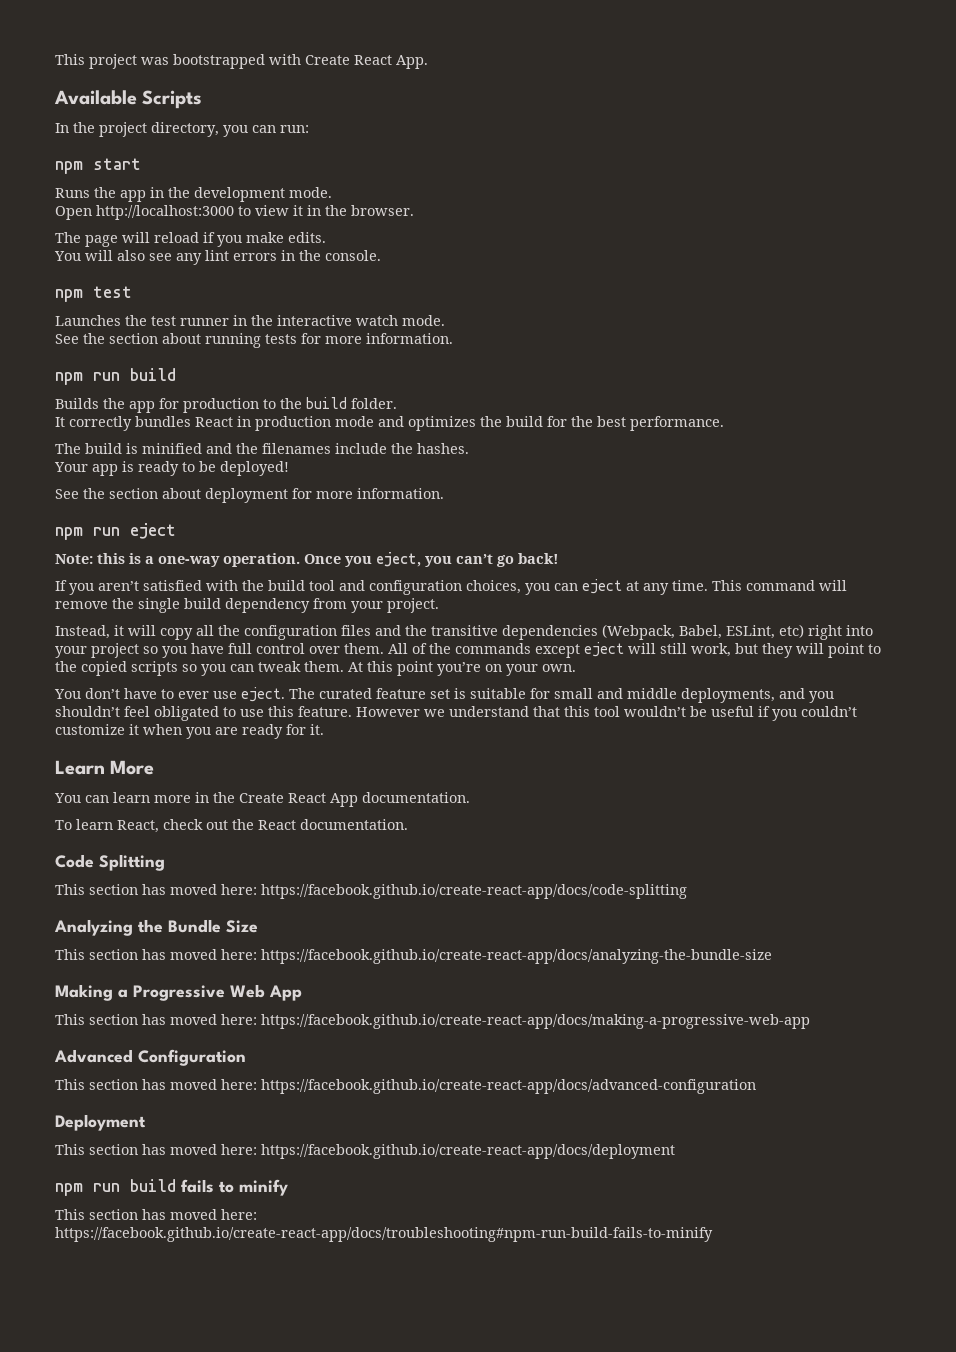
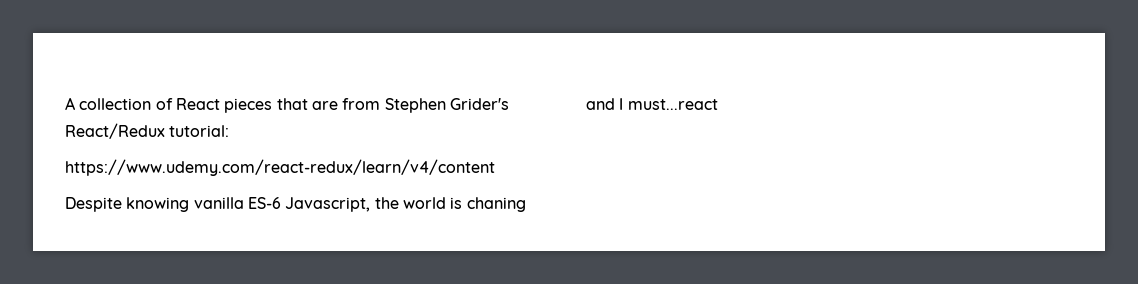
[55,54,428,69] [54,90,203,109] [55,122,309,137] [55,158,141,174] [55,187,332,202] [55,205,414,220] [55,232,326,247] [54,250,381,265] [55,286,132,302] [55,315,445,326] [55,333,453,348] [55,368,176,385] [55,397,397,413] [55,416,724,431] [55,443,469,454] [54,461,289,476] [55,488,444,503] [55,523,176,540] [55,552,559,567] [55,579,847,595] [55,598,439,613] [55,624,873,640] [55,642,881,658] [55,661,576,676] [54,687,834,703] [55,706,857,721] [55,724,324,739] [55,760,155,775] [54,792,470,807] [55,819,408,833] [55,854,165,871] [55,884,687,899] [54,919,258,936] [55,949,772,964] [55,984,302,1001] [55,1014,810,1029] [54,1049,246,1066] [55,1079,756,1094] [55,1114,146,1131] [55,1144,675,1159] [55,1179,288,1196] [55,1209,257,1220] [55,1227,713,1242] This project was bootstrapped with Create React App. // Available Scripts // In the project directory, you can run: // npm start // Runs the app in the development mode. // Open http://localhost:3000 to view it in the browser. // The page will reload if you make edits. // You will also see any lint errors in the console. // npm test // Launches the test runner in the interactive watch mode. // See the section about running tests for more information. // npm run build // Builds the app for production to the build folder. // It correctly bundles React in production mode and optimizes the build for the best performance. // The build is minified and the filenames include the hashes. // Your app is ready to be deployed! // See the section about deployment for more information. // npm run eject // Note: this is a one-way operation. Once you eject, you can’t go back! // If you aren’t satisfied with the build tool and configuration choices, you can eject at any time. This command will remove the single build dependency from your project. // Instead, it will copy all the configuration files and the transitive dependencies (Webpack, Babel, ESLint, etc) right into your project so you have full control over them. All of the commands except eject will still work, but they will point to the copied scripts so you can tweak them. At this point you’re on your own. // You don’t have to ever use eject. The curated feature set is suitable for small and middle deployments, and you shouldn’t feel obligated to use this feature. However we understand that this tool wouldn’t be useful if you couldn’t customize it when you are ready for it. // Learn More // You can learn more in the Create React App documentation. // To learn React, check out the React documentation. // Code Splitting // This section has moved here: https://facebook.github.io/create-react-app/docs/code-splitting // Analyzing the Bundle Size // This section has moved here: https://facebook.github.io/create-react-app/docs/analyzing-the-bundle-size // Making a Progressive Web App // This section has moved here: https://facebook.github.io/create-react-app/docs/making-a-progressive-web-app // Advanced Configuration // This section has moved here: https://facebook.github.io/create-react-app/docs/advanced-configuration // Deployment // This section has moved here: https://facebook.github.io/create-react-app/docs/deployment // npm run build fails to minify // This section has moved here: https://facebook.github.io/create-react-app/docs/troubleshooting#npm-run-build-fails-to-minify -> [65,97,509,113] [65,123,230,139] [65,159,495,176] [65,197,526,212] [586,98,718,110] A collection of React pieces that are from Stephen Grider's React/Redux tutorial: // https://www.udemy.com/react-redux/learn/v4/content // Despite knowing vanilla ES-6 Javascript, the world is chaning and I must...react

